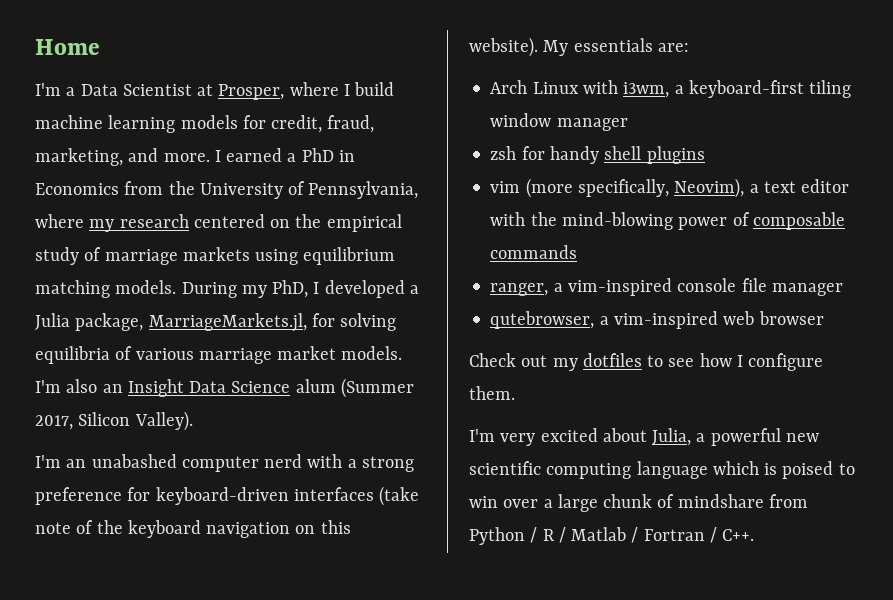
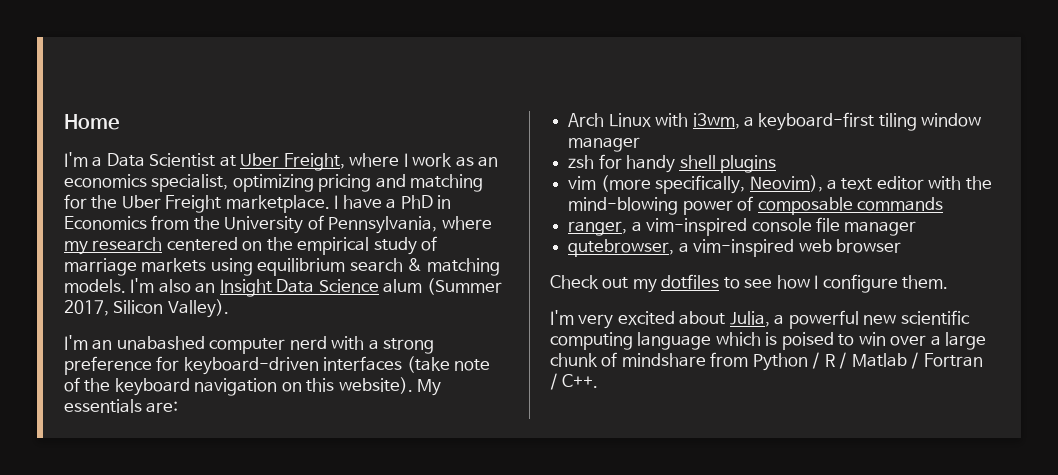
[218,82,395,100] [35,115,375,133] [35,148,283,166] Prosper, where I build machine learning models for credit, fraud, marketing, and more. I earned -> [240,153,499,171] [64,174,484,192] [64,194,382,213] Uber Freight, where I work as an economics specialist, optimizing pricing and matching for the Uber Freight marketplace. I have
[35,280,419,298] [35,313,397,332] [35,346,337,364] matching models. During my PhD, I developed a Julia package, MarriageMarkets.jl, for solving equilibria of various marriage market -> [349,258,500,276] search & matching

